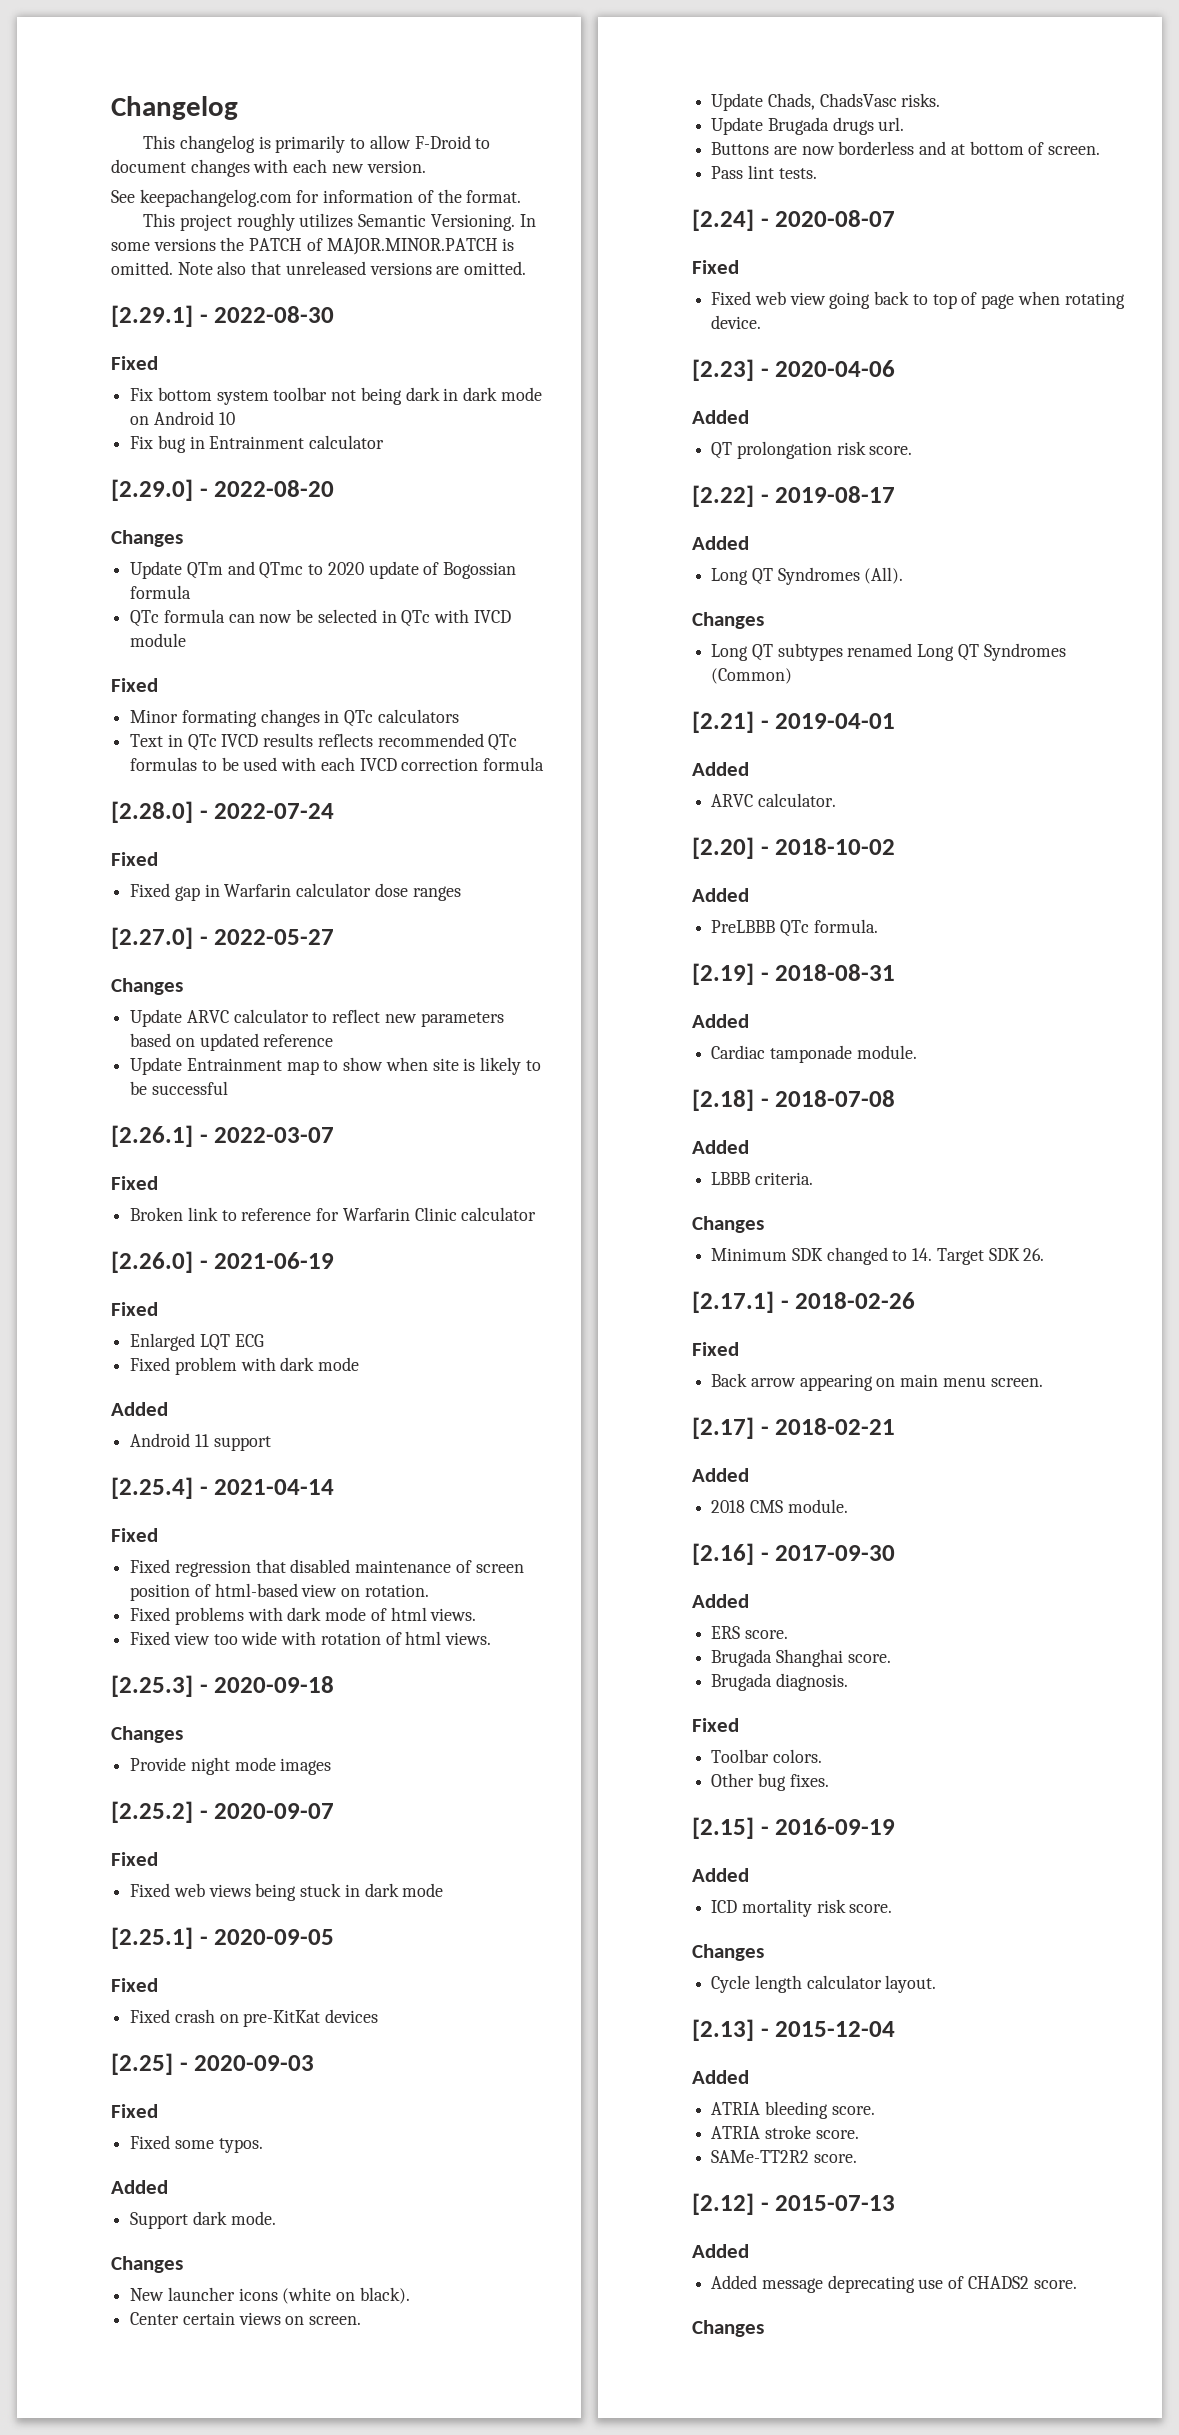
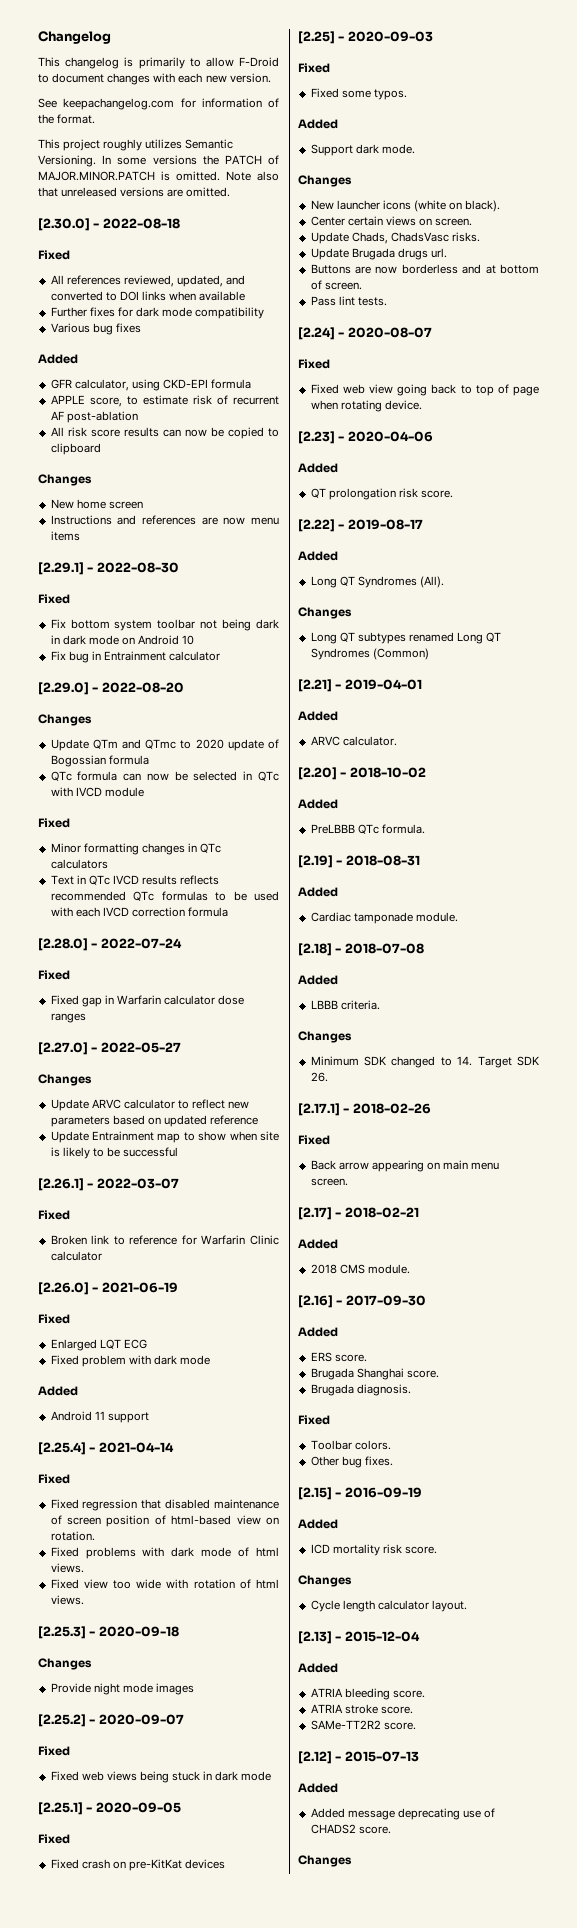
(527, 268) none -> [38,218,180,231] [38,250,70,260] [50,275,246,287] [50,291,246,301] [50,307,265,319] [50,323,141,335] [38,354,78,364] [50,379,252,391] [50,395,279,407] [50,411,138,423] [50,427,279,439] [50,443,101,455] [38,474,92,486] [50,499,143,509] [50,515,279,525] [50,531,80,541] // [2.30.0] - 2022-08-18 // Fixed // All references reviewed, updated, and converted to DOI links when available // Further fixes for dark mode compatibility // Various bug fixes // Added // GFR calculator, using CKD-EPI formula // APPLE score, to estimate risk of recurrent AF post-ablation // All risk score results can now be copied to clipboard // Changes // New home screen // Instructions and references are now menu items
[181,710,257,727] formating -> [83,843,139,855] formatting

